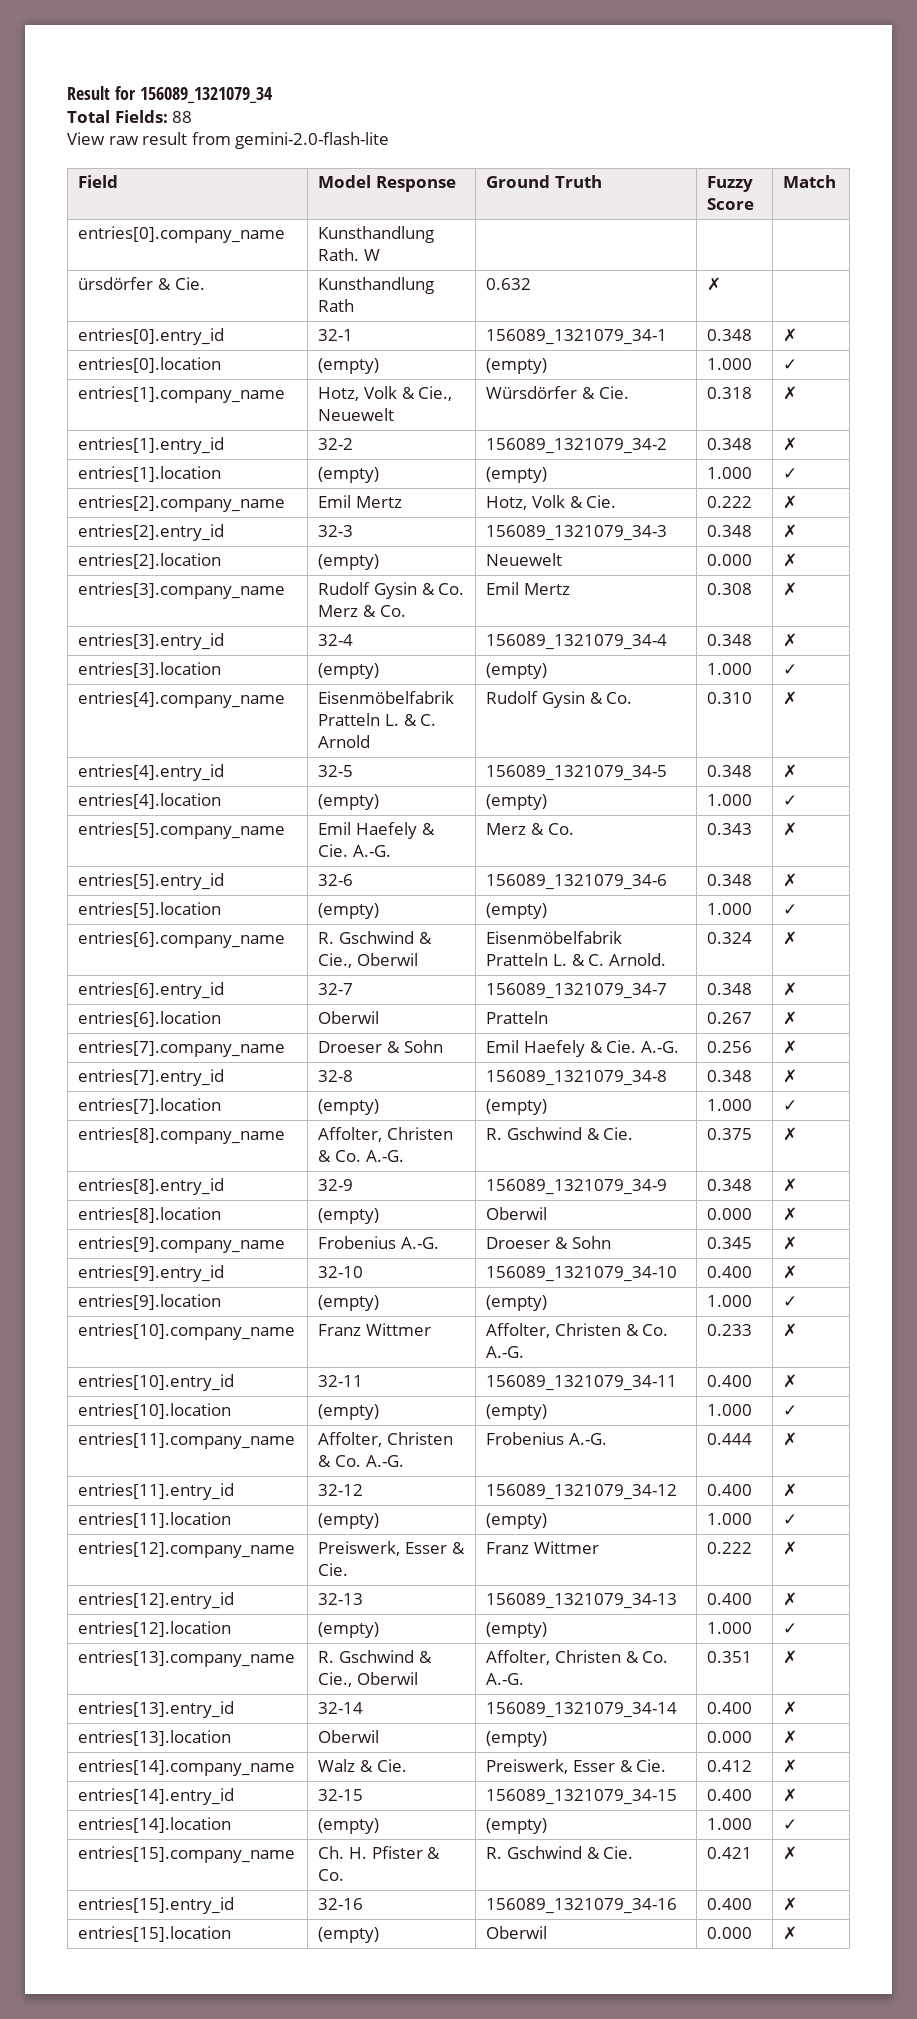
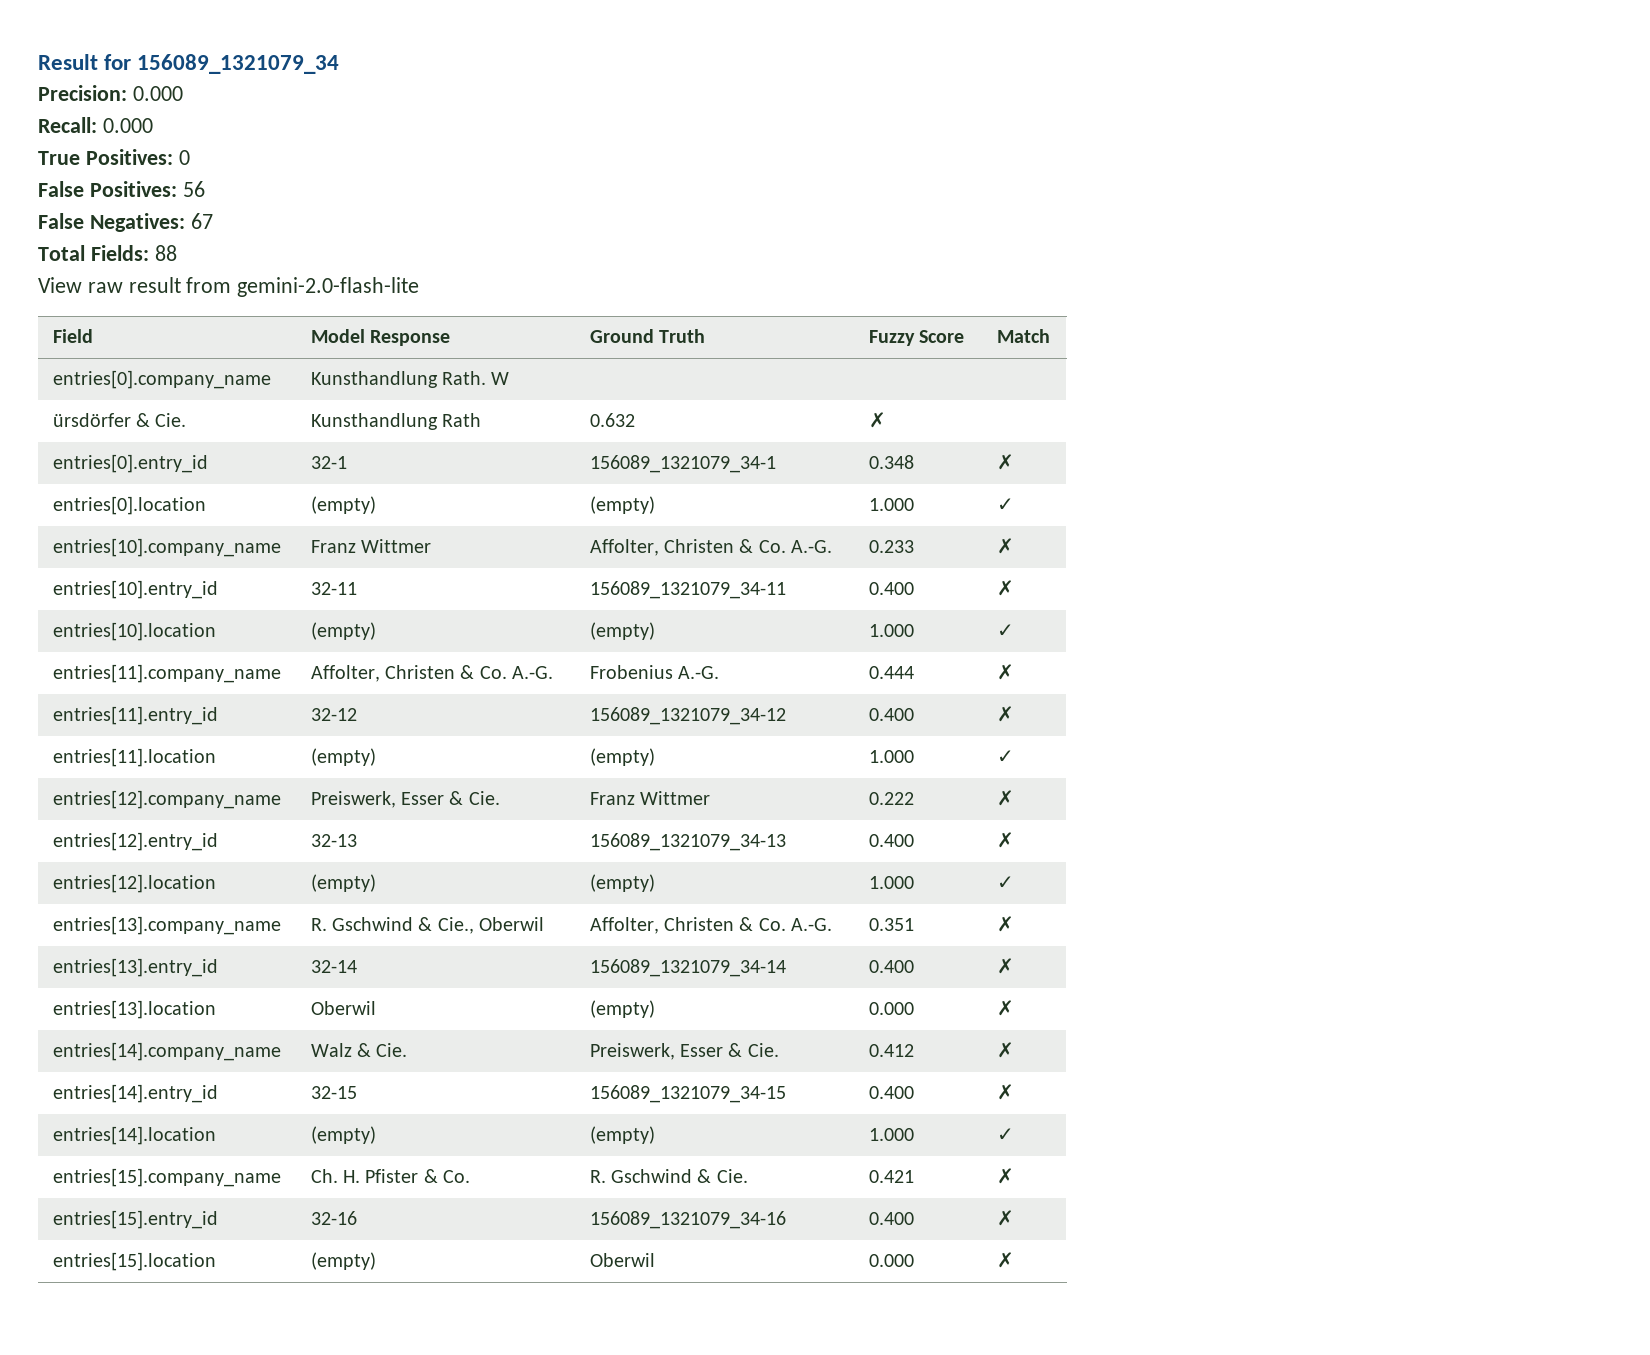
(273, 95) none -> [38,85,183,101] [38,117,153,133] [38,149,190,165] [38,181,205,197] [38,213,213,232] // Precision: 0.000 // Recall: 0.000 // True Positives: 0 // False Positives: 56 // False Negatives: 67
[78,386,286,403] [318,386,453,401] [318,408,395,421] [486,386,629,399] [707,387,753,399] [783,386,798,400] [78,437,225,454] [318,438,354,450] [486,438,668,454] [707,438,753,450] [783,437,798,451] [78,466,222,482] [318,467,380,483] [486,467,548,483] [707,467,753,479] [783,468,798,479] [78,495,286,512] [318,495,402,508] [486,495,617,510] [707,496,753,508] [783,495,798,509] [78,524,225,541] [318,525,354,537] [486,525,668,541] [707,525,753,537] [783,524,798,538] [78,553,222,569] [318,554,380,570] [486,553,563,566] [707,554,753,566] [783,553,798,567] [78,582,286,599] [318,582,465,599] [318,605,406,617] [486,582,570,595] [707,583,753,595] [783,582,798,596] [78,633,225,650] [318,634,354,646] [486,634,668,650] [707,634,753,646] [783,633,798,647] [78,662,222,678] [318,663,380,679] [486,663,548,679] [707,663,753,675] [783,664,798,675] [78,691,286,708] [318,691,455,704] [318,713,437,726] [318,735,371,748] [486,691,633,708] [707,692,753,704] [783,691,798,705] [78,764,225,781] [318,765,354,777] [486,765,668,781] [707,765,753,777] [783,764,798,778] [78,793,222,809] [318,794,380,810] [486,794,548,810] [707,794,753,806] [783,795,798,806] [78,822,286,839] [318,822,435,839] [318,844,391,857] [486,823,574,835] [707,823,753,835] [783,822,798,836] [78,873,225,890] [318,874,354,886] [486,874,668,890] [707,874,753,886] [783,873,798,887] [78,902,222,918] [318,903,380,919] [486,903,548,919] [707,903,753,915] [783,904,798,915] [78,931,286,948] [318,931,432,944] [318,953,418,968] [486,931,623,944] [486,953,666,966] [707,932,753,944] [783,931,798,945] [78,982,225,999] [318,983,354,995] [486,983,668,999] [707,983,753,995] [783,982,798,996] [78,1011,222,1027] [318,1011,380,1024] [486,1011,549,1024] [707,1012,753,1024] [783,1011,798,1025] [78,1040,286,1057] [318,1040,443,1053] [486,1040,679,1057] [707,1041,753,1053] [783,1040,798,1054] [78,1069,225,1086] [318,1070,354,1082] [486,1070,668,1086] [707,1070,753,1082] [783,1069,798,1083] [78,1098,222,1114] [318,1099,380,1115] [486,1099,548,1115] [707,1099,753,1111] [783,1100,798,1111] [78,1127,286,1144] [318,1127,453,1142] [318,1150,404,1162] [486,1127,634,1140] [707,1128,753,1140] [783,1127,798,1141] [78,1178,225,1195] [318,1179,354,1191] [486,1179,668,1195] [707,1179,753,1191] [783,1178,798,1192] [78,1207,222,1223] [318,1208,380,1224] [486,1207,548,1220] [707,1208,753,1220] [783,1207,798,1221] [78,1236,286,1253] [318,1236,439,1249] [486,1236,611,1249] [707,1237,753,1249] [783,1236,798,1250] [78,1265,225,1282] [318,1266,364,1278] [486,1266,678,1282] [707,1266,753,1278] [783,1265,798,1279] [78,1294,222,1310] [318,1295,380,1311] [486,1295,548,1311] [707,1295,753,1307] [783,1296,798,1307] // entries[1].company_name | Hotz, Volk & Cie., Neuewelt | Würsdörfer & Cie. | 0.318 | ✗ // entries[1].entry_id | 32-2 | 156089_1321079_34-2 | 0.348 | ✗ // entries[1].location | (empty) | (empty) | 1.000 | ✓ // entries[2].company_name | Emil Mertz | Hotz, Volk & Cie. | 0.222 | ✗ // entries[2].entry_id | 32-3 | 156089_1321079_34-3 | 0.348 | ✗ // entries[2].location | (empty) | Neuewelt | 0.000 | ✗ // entries[3].company_name | Rudolf Gysin & Co. Merz & Co. | Emil Mertz | 0.308 | ✗ // entries[3].entry_id | 32-4 | 156089_1321079_34-4 | 0.348 | ✗ // entries[3].location | (empty) | (empty) | 1.000 | ✓ // entries[4].company_name | Eisenmöbelfabrik Pratteln L. & C. Arnold | Rudolf Gysin & Co. | 0.310 | ✗ // entries[4].entry_id | 32-5 | 156089_1321079_34-5 | 0.348 | ✗ // entries[4].location | (empty) | (empty) | 1.000 | ✓ // entries[5].company_name | Emil Haefely & Cie. A.-G. | Merz & Co. | 0.343 | ✗ // entries[5].entry_id | 32-6 | 156089_1321079_34-6 | 0.348 | ✗ // entries[5].location | (empty) | (empty) | 1.000 | ✓ // entries[6].company_name | R. Gschwind & Cie., Oberwil | Eisenmöbelfabrik Pratteln L. & C. Arnold. | 0.324 | ✗ // entries[6].entry_id | 32-7 | 156089_1321079_34-7 | 0.348 | ✗ // entries[6].location | Oberwil | Pratteln | 0.267 | ✗ // entries[7].company_name | Droeser & Sohn | Emil Haefely & Cie. A.-G. | 0.256 | ✗ // entries[7].entry_id | 32-8 | 156089_1321079_34-8 | 0.348 | ✗ // entries[7].location | (empty) | (empty) | 1.000 | ✓ // entries[8].company_name | Affolter, Christen & Co. A.-G. | R. Gschwind & Cie. | 0.375 | ✗ // entries[8].entry_id | 32-9 | 156089_1321079_34-9 | 0.348 | ✗ // entries[8].location | (empty) | Oberwil | 0.000 | ✗ // entries[9].company_name | Frobenius A.-G. | Droeser & Sohn | 0.345 | ✗ // entries[9].entry_id | 32-10 | 156089_1321079_34-10 | 0.400 | ✗ // entries[9].location | (empty) | (empty) | 1.000 | ✓ -> (1014, 504) none

